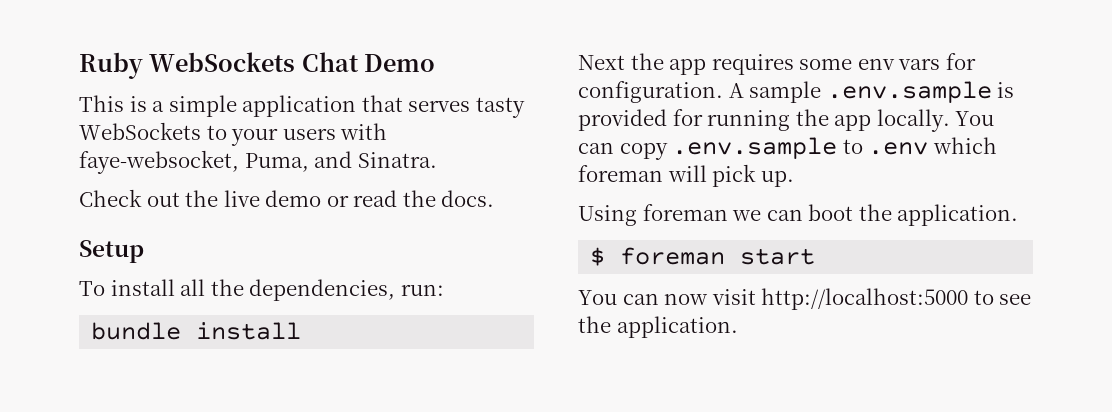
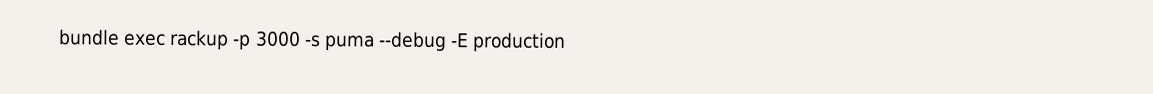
[79,52,436,79] [79,95,525,118] [79,122,388,146] [79,150,437,174] [79,189,495,207] [79,240,144,263] [79,279,444,301] [91,322,302,340] [578,53,976,75] [578,81,1015,103] [578,109,995,132] [578,137,997,160] [578,164,794,187] [578,204,1019,226] [590,247,816,266] [578,288,1032,310] [578,316,738,338] Ruby WebSockets Chat Demo // This is a simple application that serves tasty WebSockets to your users with faye-websocket, Puma, and Sinatra. // Check out the live demo or read the docs. // Setup // To install all the dependencies, run: // bundle install // Next the app requires some env vars for configuration. A sample .env.sample is provided for running the app locally. You can copy .env.sample to .env which foreman will pick up. // Using foreman we can boot the application. // $ foreman start // You can now visit http://localhost:5000 to see the application. -> [58,29,567,52] bundle exec rackup -p 3000 -s puma --debug -E production

